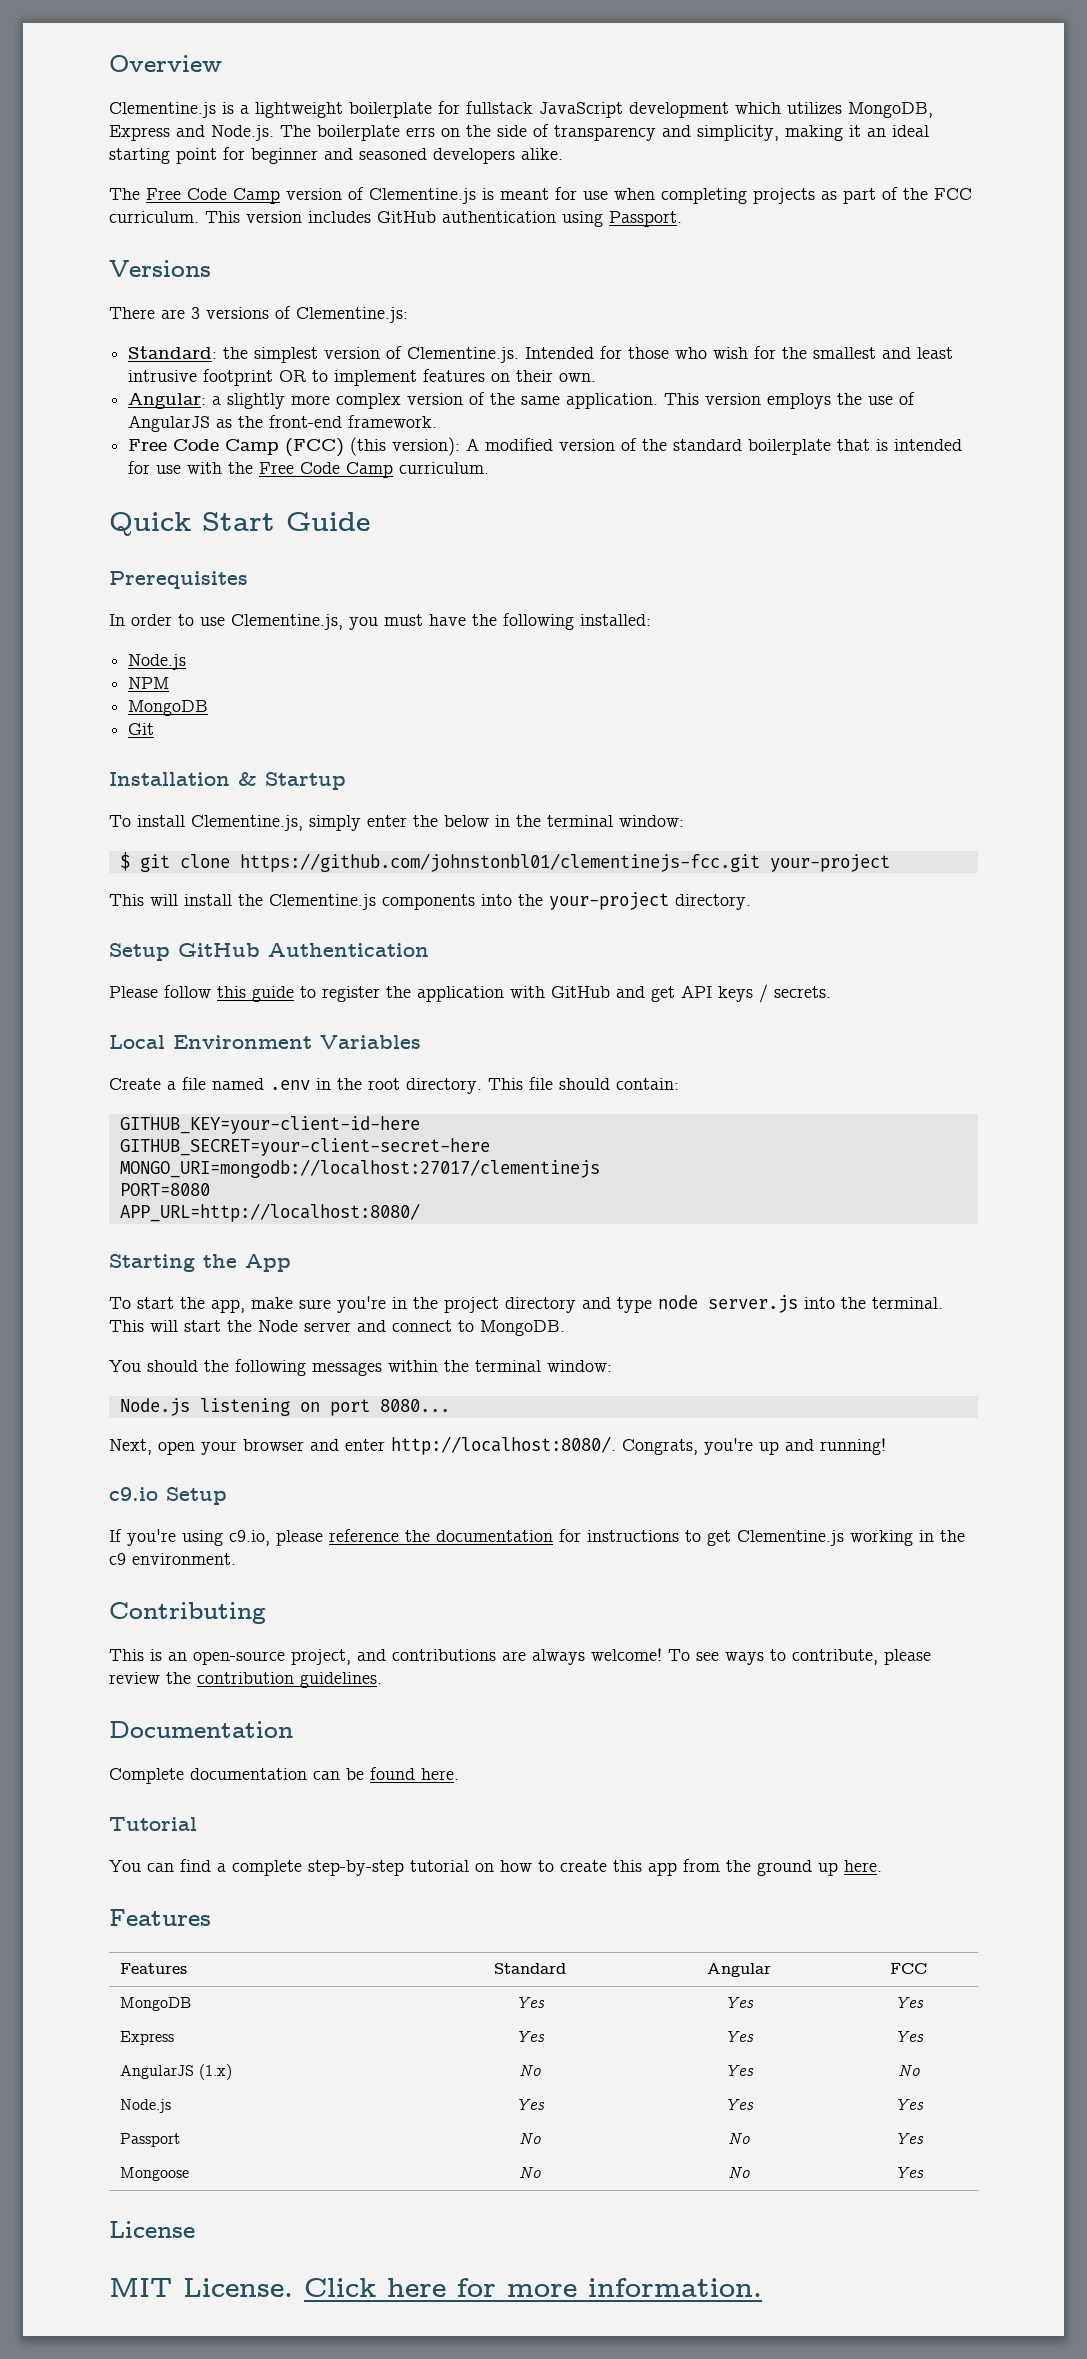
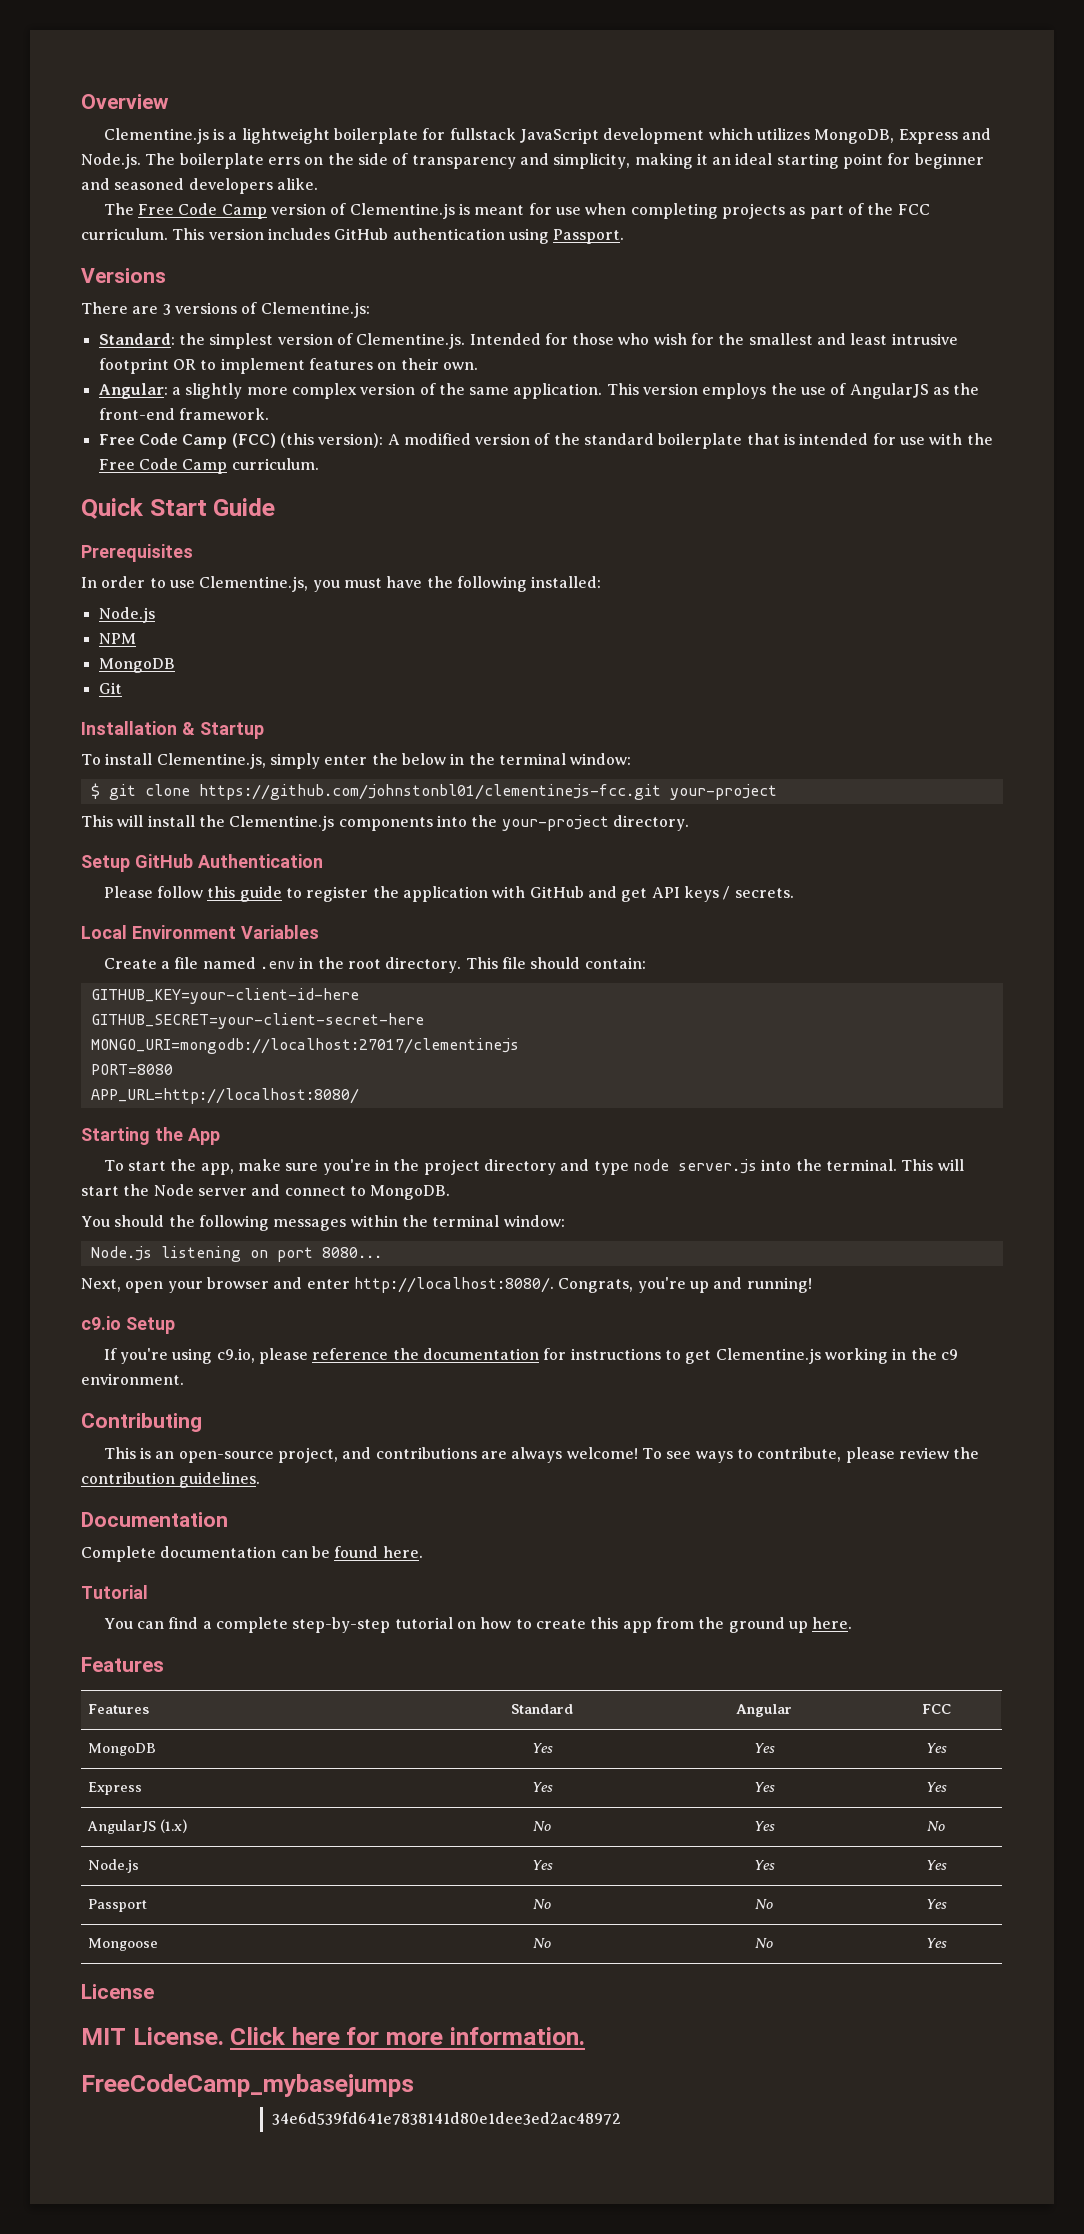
(762, 2287) none -> [81,2074,414,2097] [271,2112,621,2125] // FreeCodeCamp_mybasejumps // 34e6d539fd641e7838141d80e1dee3ed2ac48972

